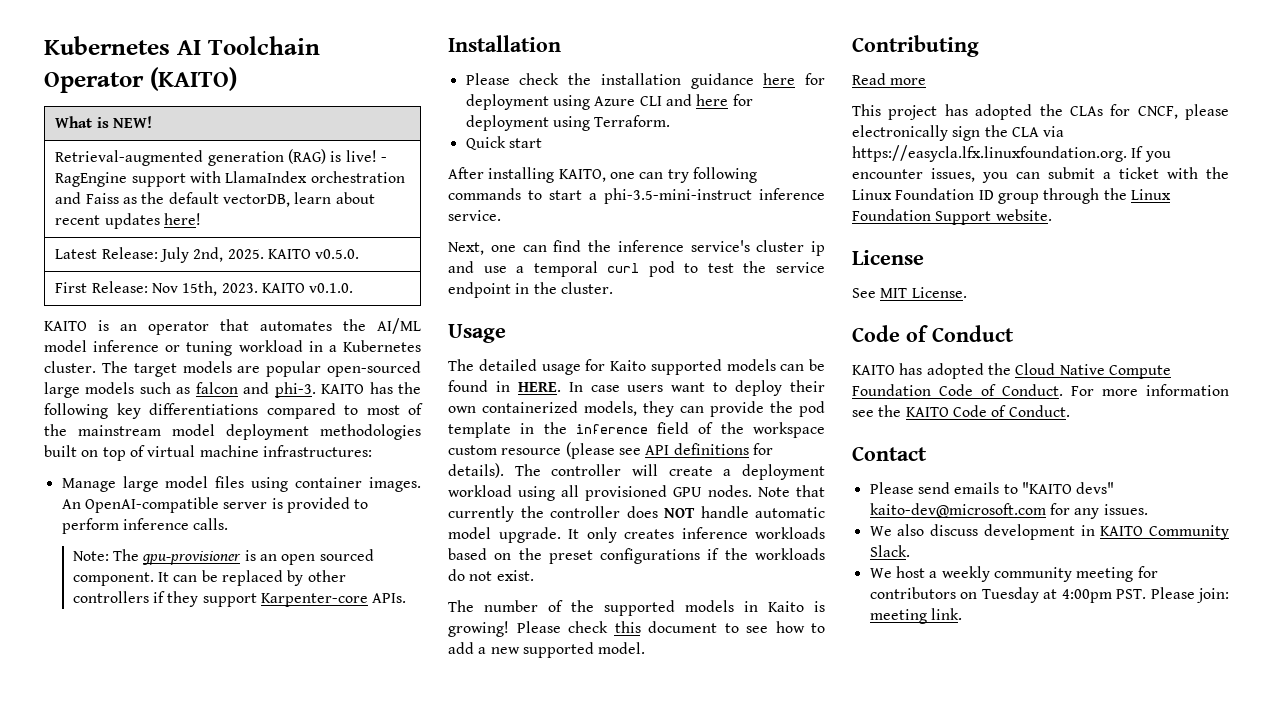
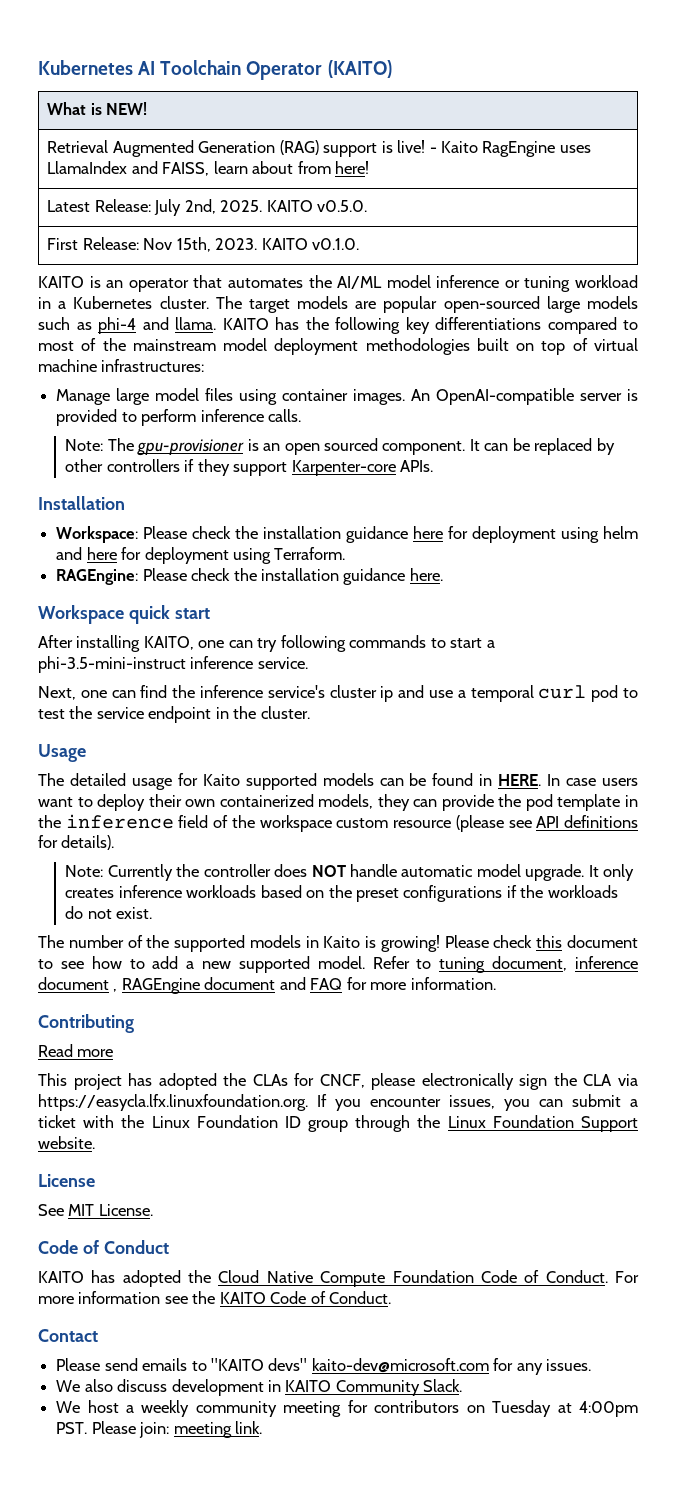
[55,149,388,166] [55,171,405,187] [55,192,375,207] [55,213,160,229] Retrieval-augmented generation (RAG) is live! - RagEngine support with LlamaIndex orchestration and Faiss as the default vectorDB, learn about recent updates -> [47,140,591,157] [47,161,331,176] Retrieval Augmented Generation (RAG) support is live! - Kaito RagEngine uses LlamaIndex and FAISS, learn about from
[195,382,316,398] falcon and phi-3. -> [98,317,216,334] phi-4 and llama.
(561, 43) none -> [56,526,139,543] Workspace:
[594,96,662,106] Azure CLI -> [603,526,639,539] helm
[465,136,506,150] Quick -> [56,568,443,585] [38,605,170,624] RAGEngine: Please check the installation guidance here. // Workspace quick
[514,464,826,480] [448,485,825,501] [448,506,514,522] The controller will create a deployment workload using all provisioned GPU nodes. Note that currently -> [65,864,173,881] // Note: Currently
(646, 648) none -> [372,956,638,973] [38,977,496,994] Refer to tuning document, inference document , RAGEngine document and FAQ for more information.

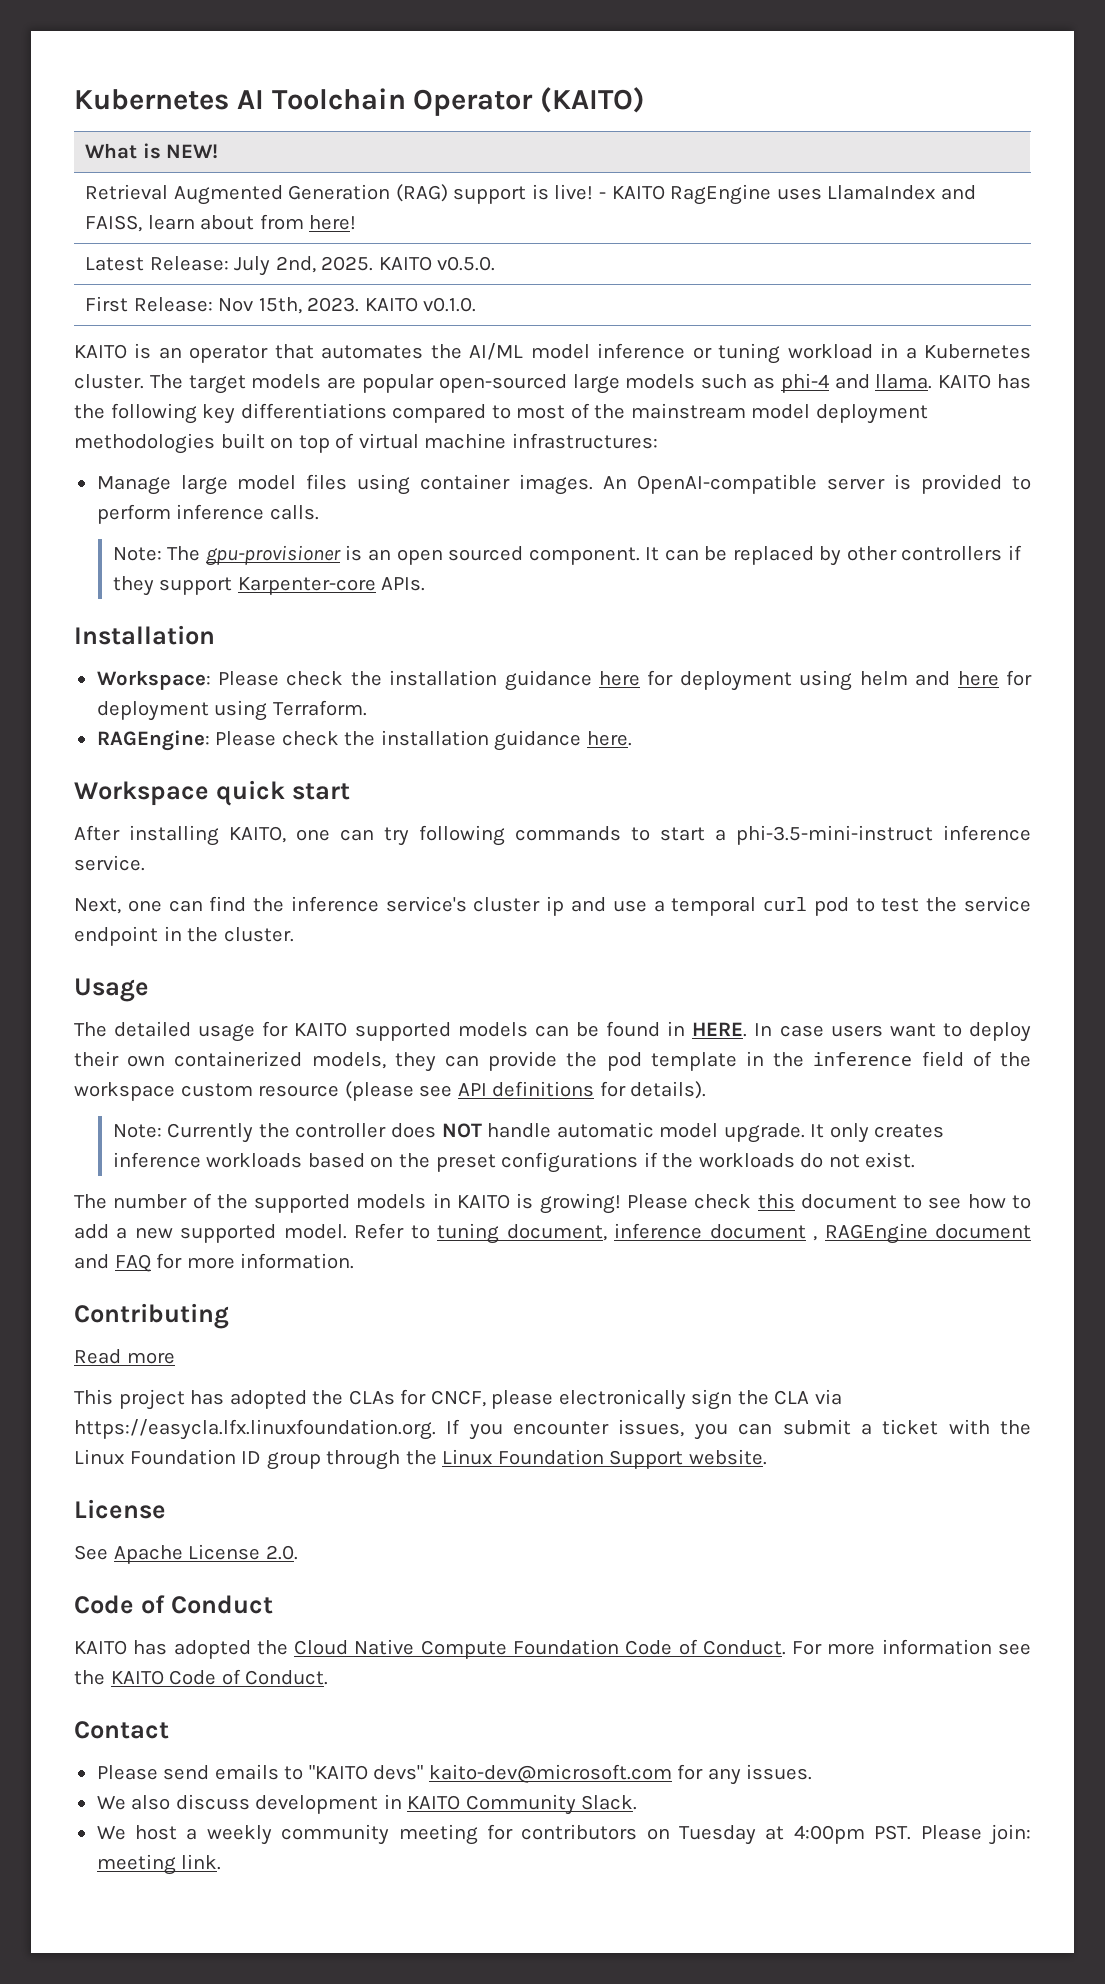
[440,141,478,153] Kaito -> [611,185,665,200] KAITO
[202,774,240,786] Kaito -> [294,1022,348,1037] KAITO
[323,936,361,948] Kaito -> [457,1194,511,1209] KAITO
[68,1204,153,1216] MIT License. -> [113,1544,298,1564] Apache License 2.0.

